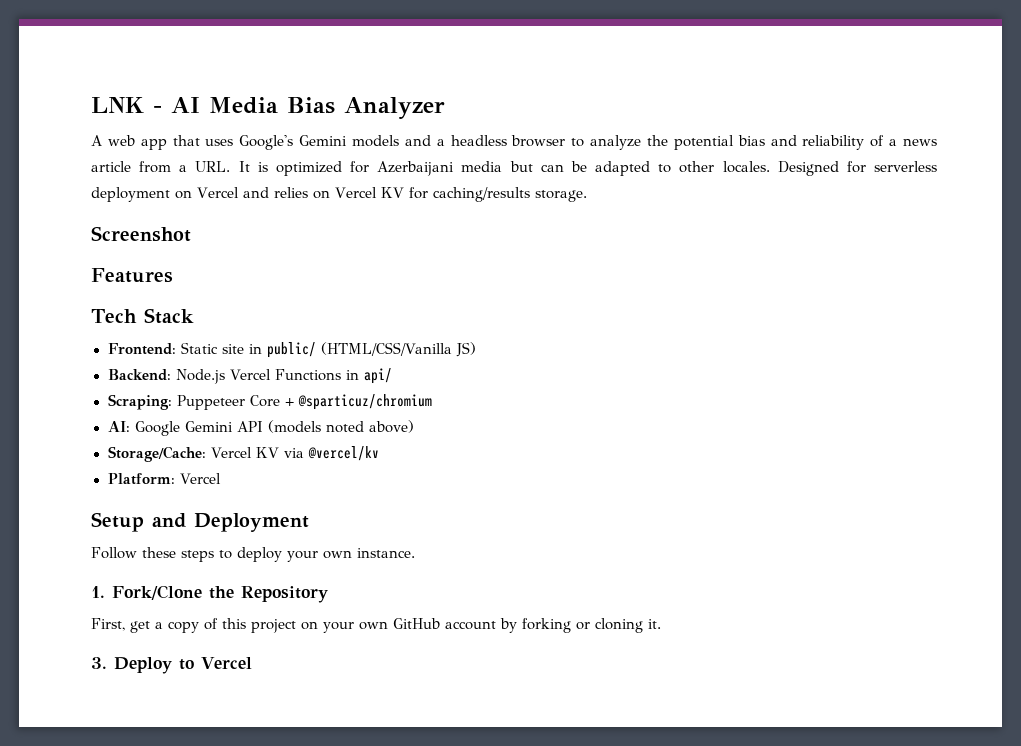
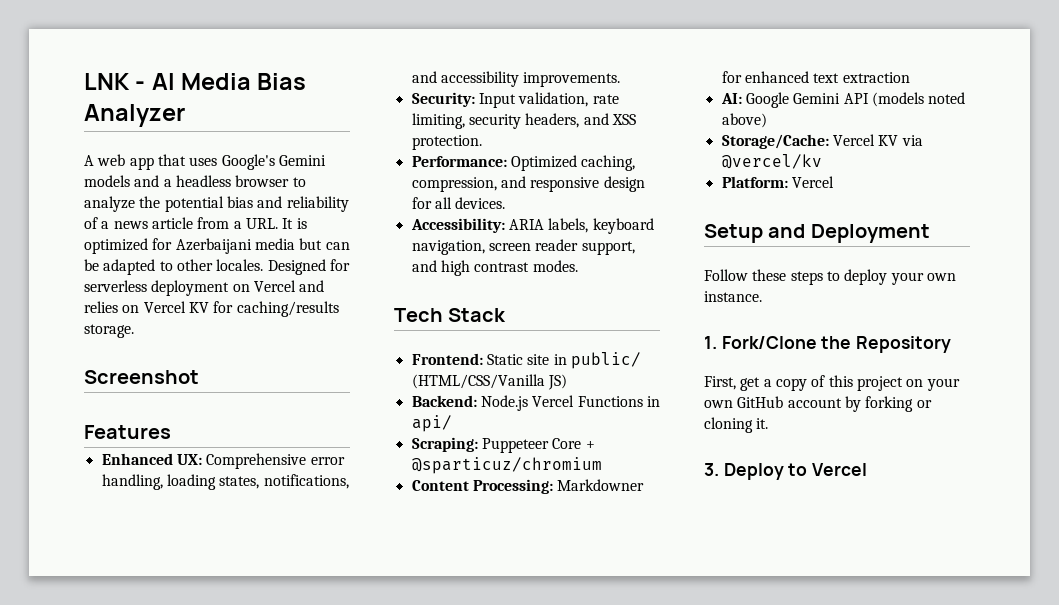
(173, 275) none -> [101,453,345,469] [101,474,349,490] [411,71,621,87] [411,92,619,108] [411,113,636,129] [411,135,482,150] [411,155,636,171] [411,176,645,192] [411,197,506,209] [410,218,654,234] [411,239,635,255] [411,260,578,276] // Enhanced UX: Comprehensive error handling, loading states, notifications, and accessibility improvements. // Security: Input validation, rate limiting, security headers, and XSS protection. // Performance: Optimized caching, compression, and responsive design for all devices. // Accessibility: ARIA labels, keyboard navigation, screen reader support, and high contrast modes.
(432, 402) none -> [411,479,645,494] [721,71,910,83] // Content Processing: Markdowner for enhanced text extraction

